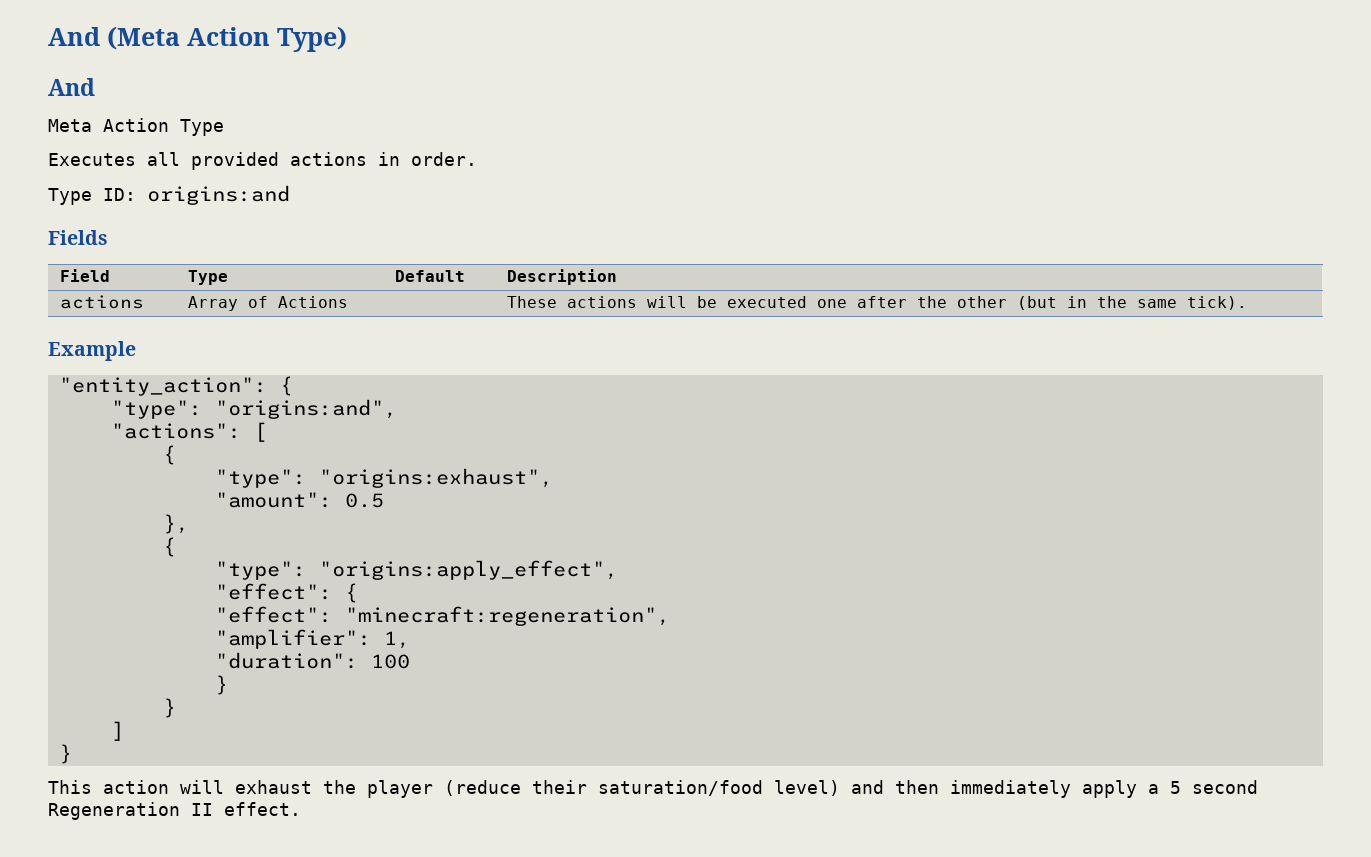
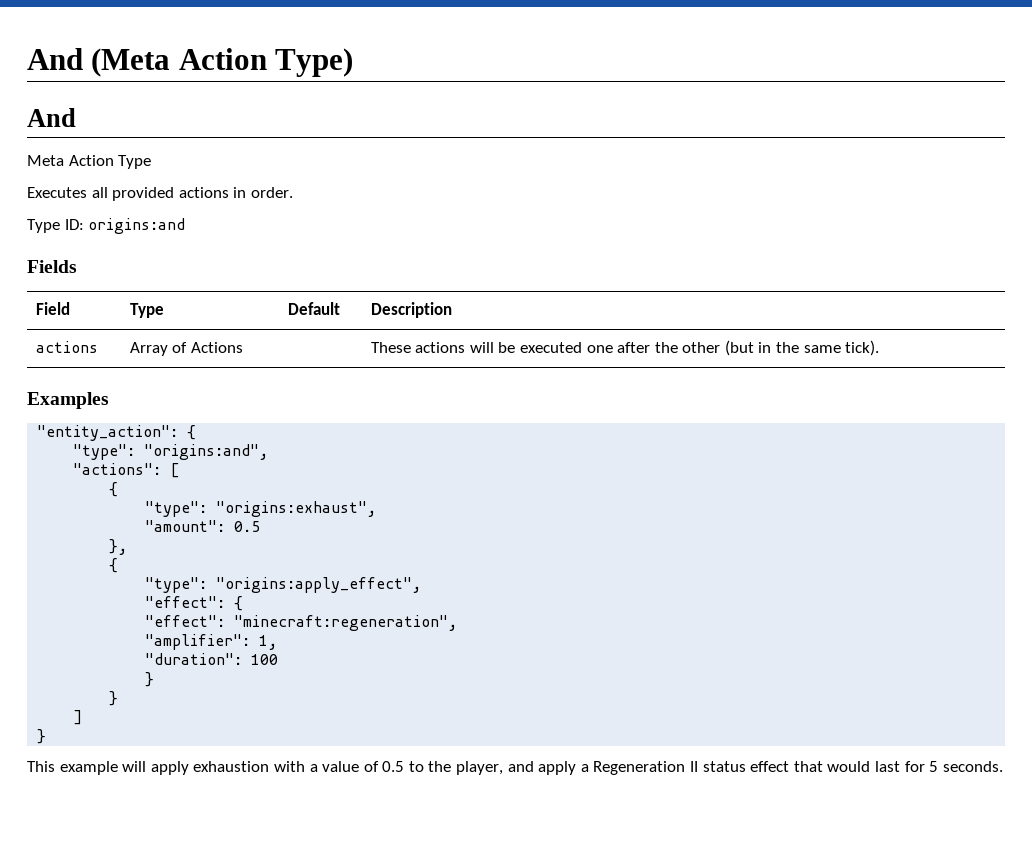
[48,341,136,361] Example -> [27,392,109,409] Examples
[103,780,1258,798] [48,802,301,820] action will exhaust the player (reduce their saturation/food level) and then immediately apply a 5 second Regeneration II effect. -> [59,761,1003,775] example will apply exhaustion with a value of 0.5 to the player, and apply a Regeneration II status effect that would last for 5 seconds.

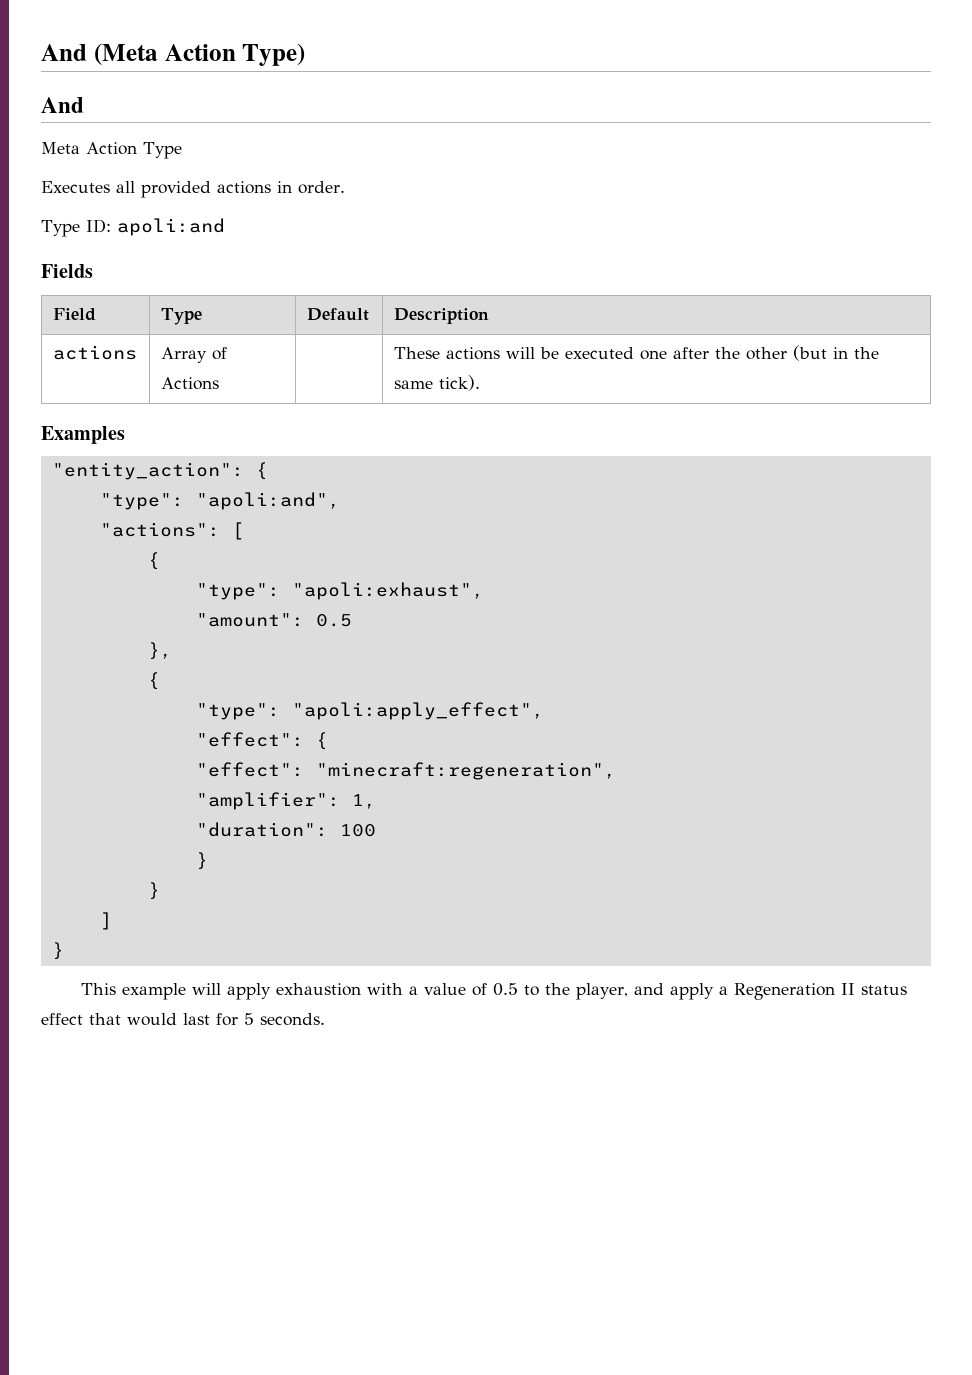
[88,218,186,234] origins:and -> [116,218,225,236] apoli:and
[144,444,269,460] "origins:and", -> [195,492,340,510] "apoli:and",
[216,501,377,517] "origins:exhaust", -> [291,582,484,600] "apoli:exhaust",
[216,577,422,593] "origins:apply_effect", -> [291,702,544,720] "apoli:apply_effect",

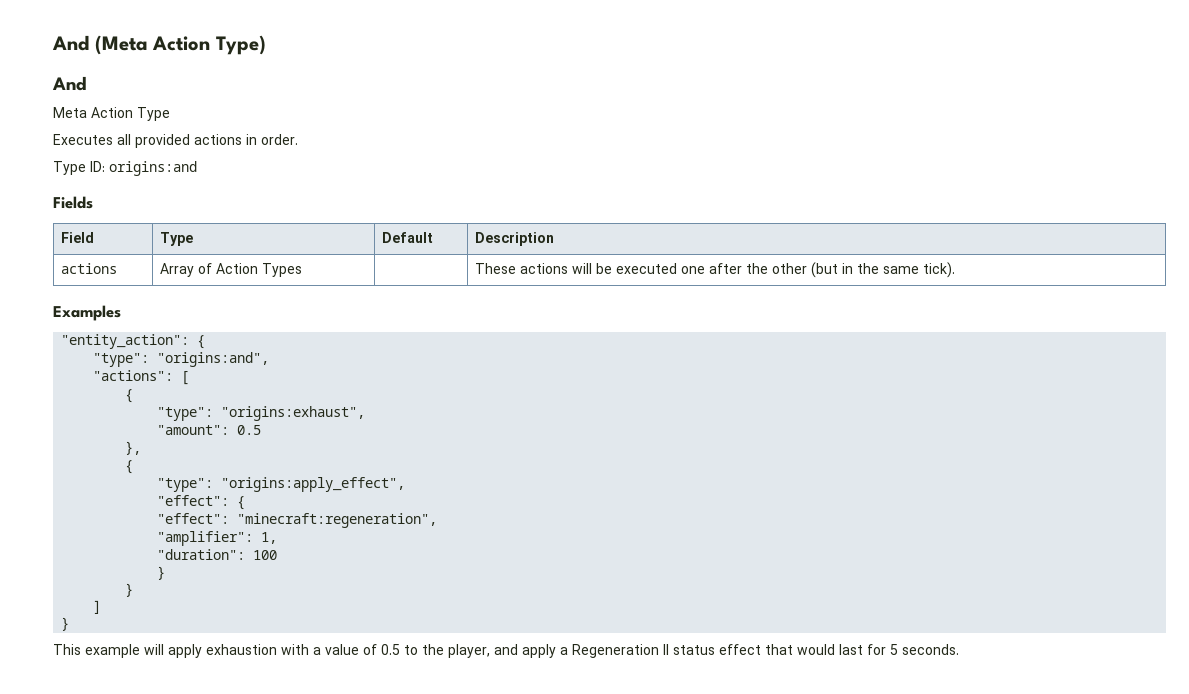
[116,218,225,236] apoli:and -> [109,161,197,176] origins:and
[160,377,219,390] Actions -> [215,263,302,277] Action Types
[195,492,340,510] "apoli:and", -> [157,352,270,367] "origins:and",
[291,582,484,600] "apoli:exhaust", -> [221,406,366,421] "origins:exhaust",
[291,702,544,720] "apoli:apply_effect", -> [221,477,406,492] "origins:apply_effect",

